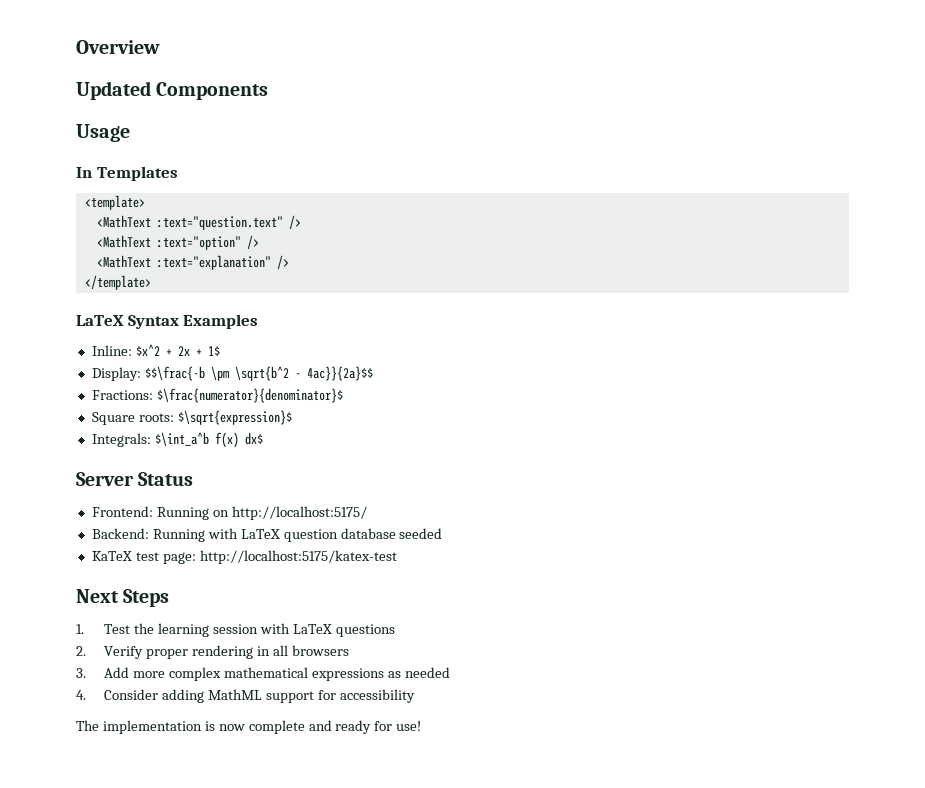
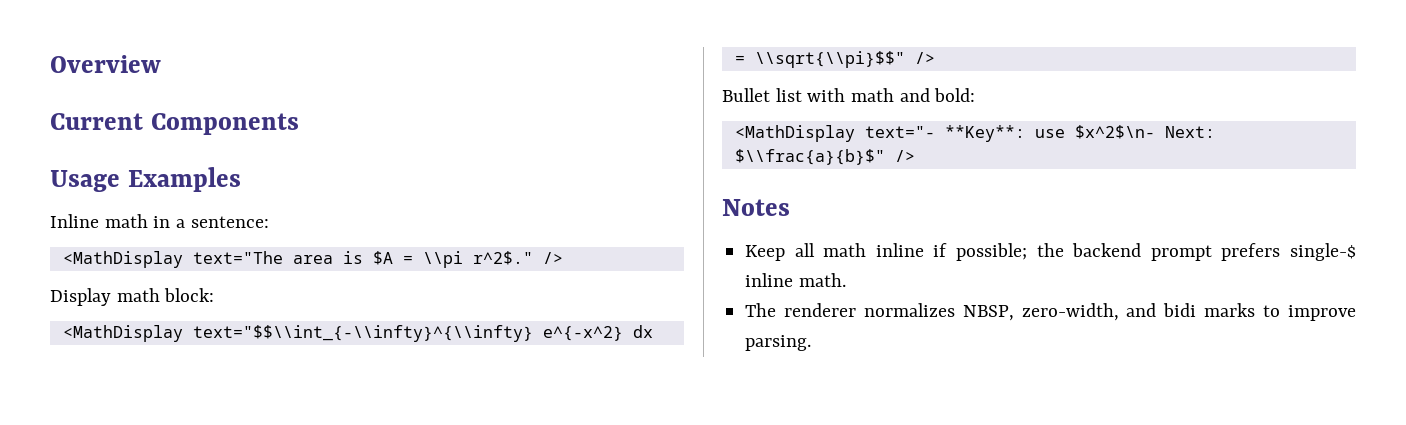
[76,81,151,100] Updated -> [50,113,143,130] Current
[76,166,178,181] [84,195,145,210] [96,215,301,230] [96,235,259,250] [96,255,289,270] [84,275,151,290] [76,314,259,329] [91,344,220,356] [91,366,373,381] [91,388,343,403] [91,410,292,425] [91,432,263,448] [76,472,194,486] [91,506,367,520] [91,528,443,542] [91,550,397,564] [76,589,170,607] [76,623,395,637] [76,645,349,659] [76,667,450,681] [76,689,415,703] [76,720,422,734] // In Templates // <template> // <MathText :text="question.text" /> // <MathText :text="option" /> // <MathText :text="explanation" /> // </template> // LaTeX Syntax Examples // Inline: $x^2 + 2x + 1$ // Display: $$\frac{-b \pm \sqrt{b^2 - 4ac}}{2a}$$ // Fractions: $\frac{numerator}{denominator}$ // Square roots: $\sqrt{expression}$ // Integrals: $\int_a^b f(x) dx$ // Server Status // Frontend: Running on http://localhost:5175/ // Backend: Running with LaTeX question database seeded // KaTeX test page: http://localhost:5175/katex-test // Next Steps // 1. Test the learning session with LaTeX questions // 2. Verify proper rendering in all browsers // 3. Add more complex mathematical expressions as needed // 4. Consider adding MathML support for accessibility // The implementation is now complete and ready for use! -> [127,167,241,192] [50,214,269,228] [62,251,563,268] [50,288,215,306] [62,325,653,342] [734,51,935,68] [722,88,976,102] [734,125,1215,142] [734,149,915,165] [722,199,790,216] [745,243,1356,261] [745,273,846,287] [745,303,1356,321] [745,335,812,351] Examples // Inline math in a sentence: // <MathDisplay text="The area is $A = \\pi r^2$." /> // Display math block: // <MathDisplay text="$$\\int_{-\\infty}^{\\infty} e^{-x^2} dx = \\sqrt{\\pi}$$" /> // Bullet list with math and bold: // <MathDisplay text="- **Key**: use $x^2$\n- Next: $\\frac{a}{b}$" /> // Notes // Keep all math inline if possible; the backend prompt prefers single-$ inline math. // The renderer normalizes NBSP, zero-width, and bidi marks to improve parsing.

